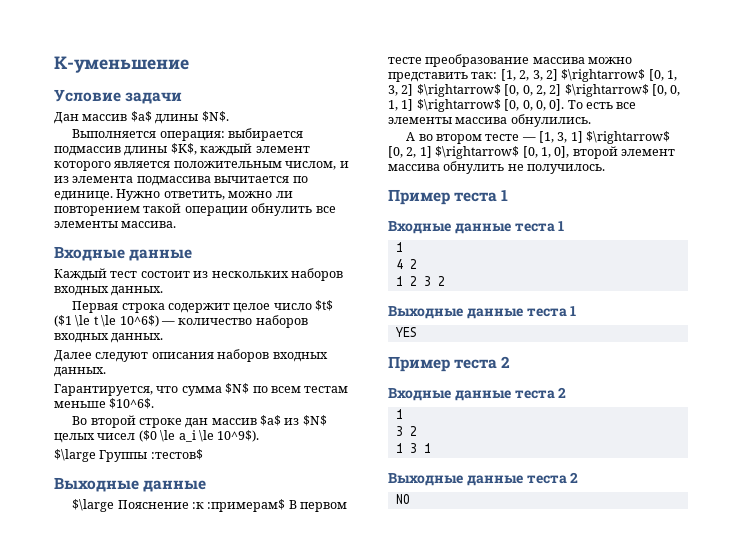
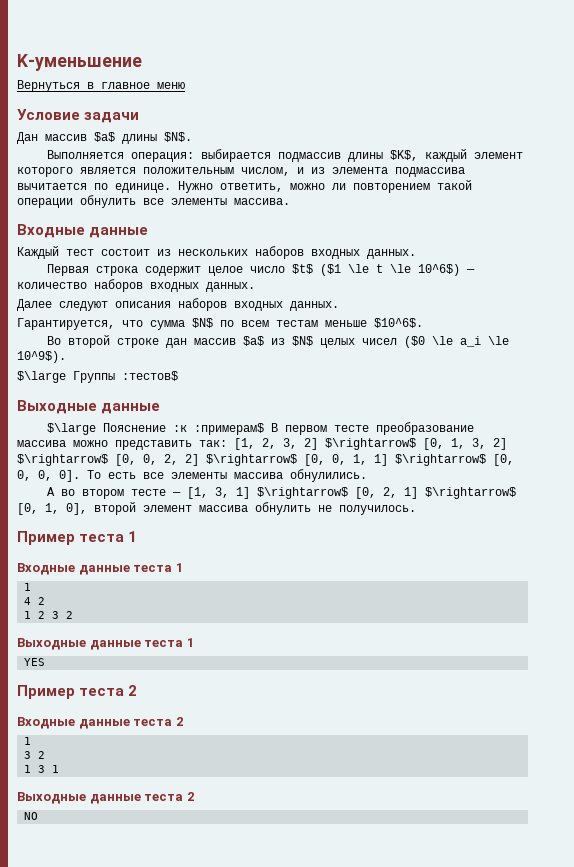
(189, 64) none -> [17,80,185,92] // Вернуться в главное меню

